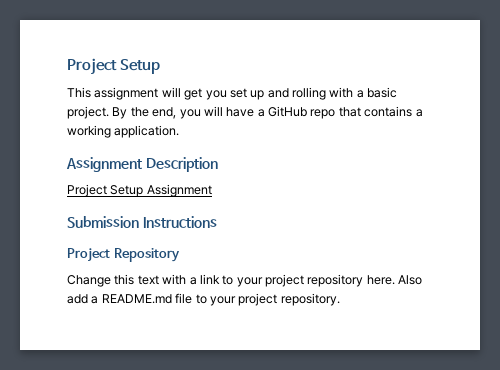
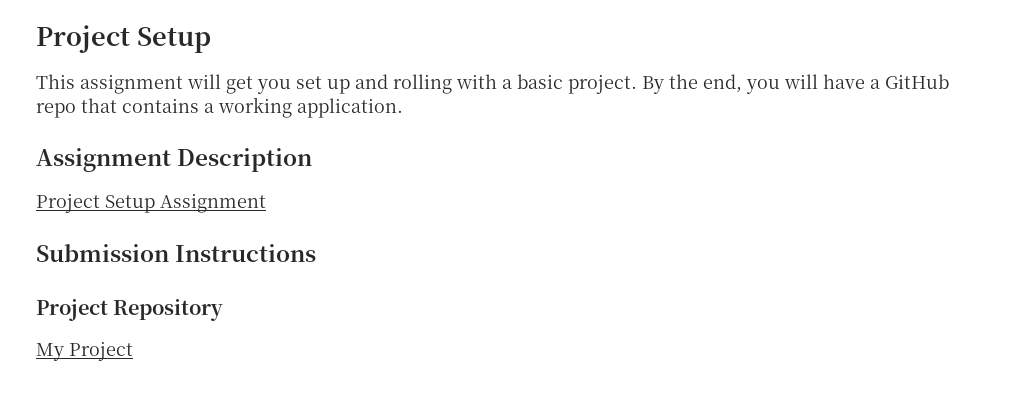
[67,274,423,287] [67,293,340,306] Change this text with a link to your project repository here. Also add a README.md file to your project repository. -> [36,341,133,361] My Project

